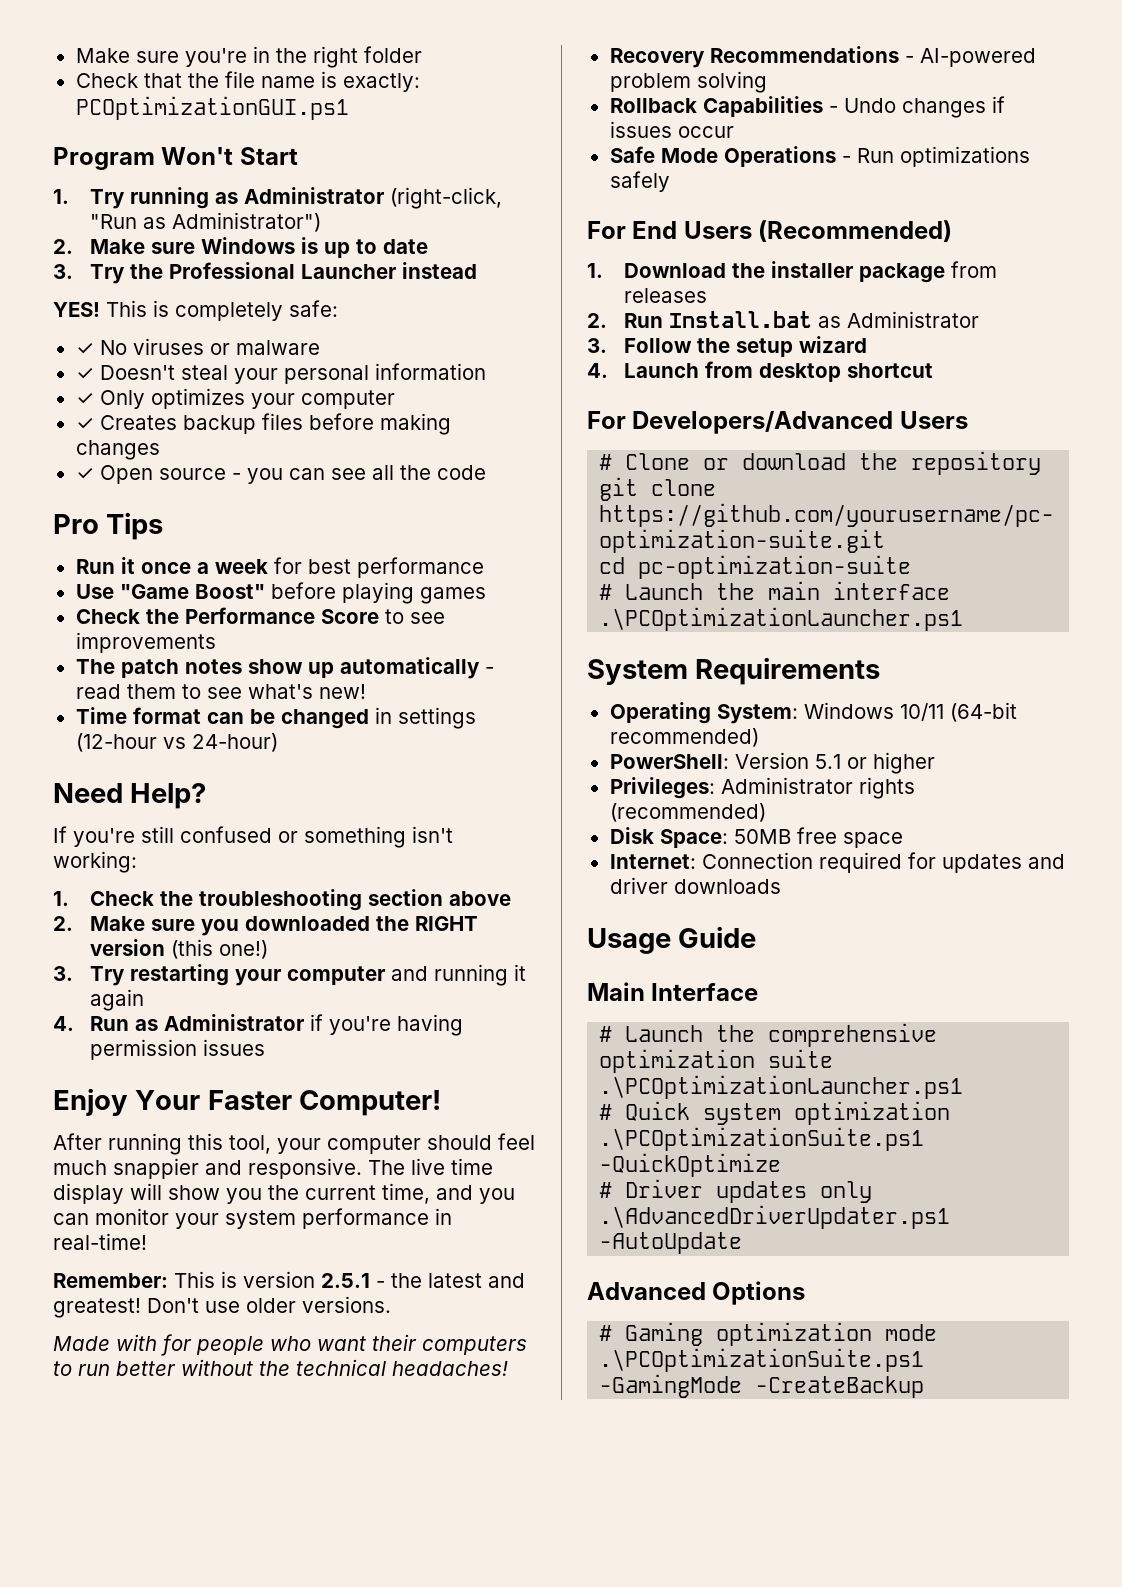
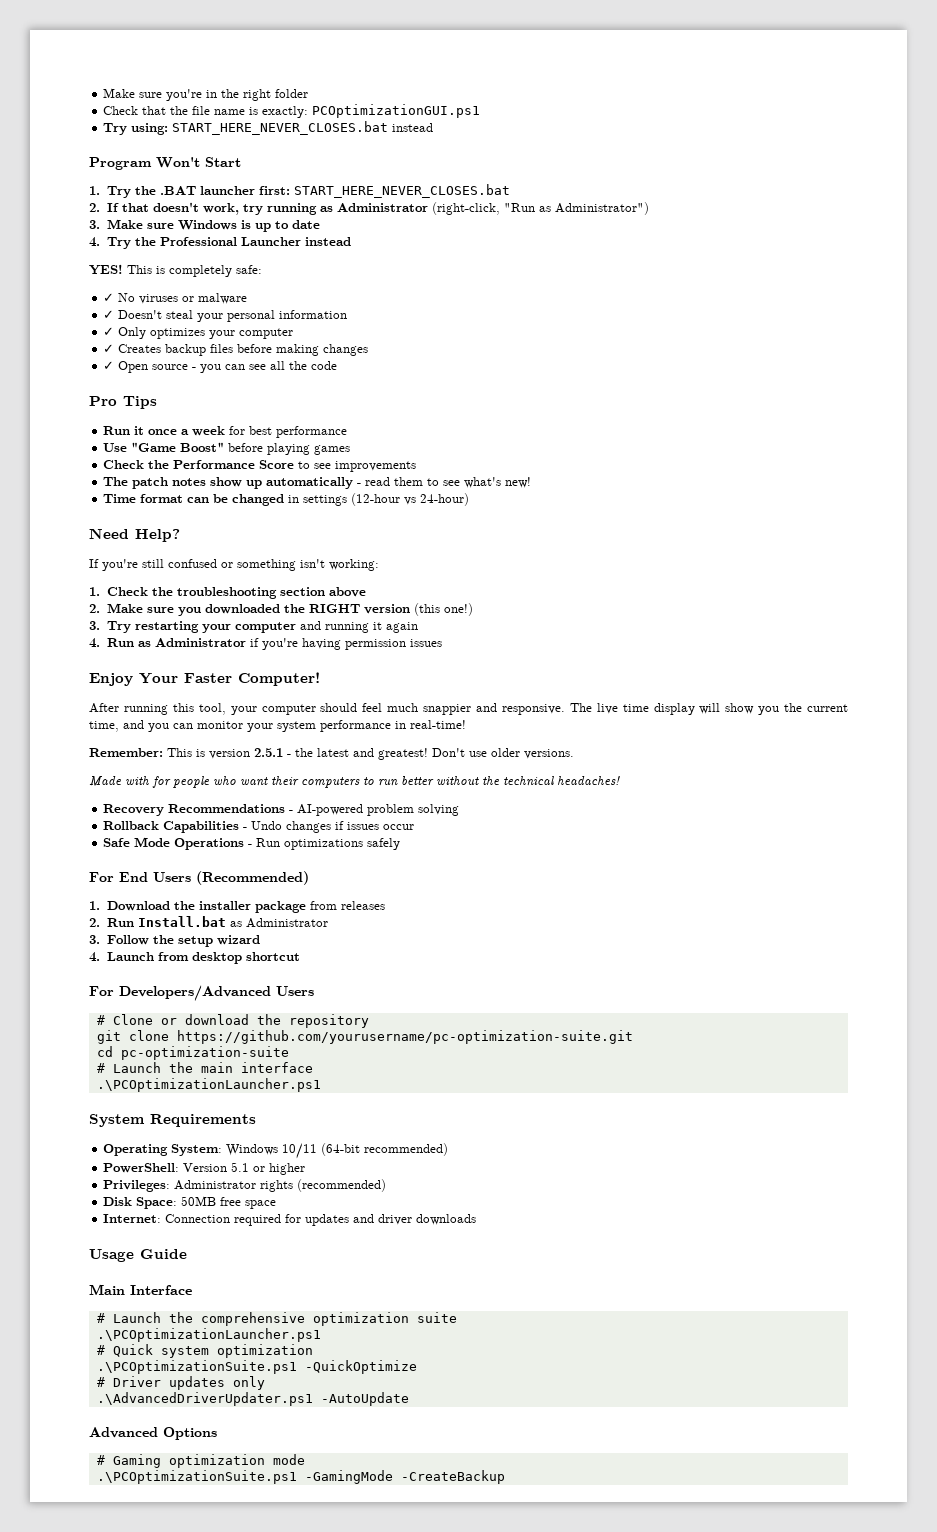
(349, 108) none -> [103,121,434,135] // Try using: START_HERE_NEVER_CLOSES.bat instead
(125, 199) none -> [134,184,510,198] [89,202,263,215] the .BAT launcher first: START_HERE_NEVER_CLOSES.bat // 2. If that doesn't work, try
[53,239,73,254] 2. -> [89,220,100,229] 3.
[53,264,73,279] 3. -> [89,237,100,247] 4.

